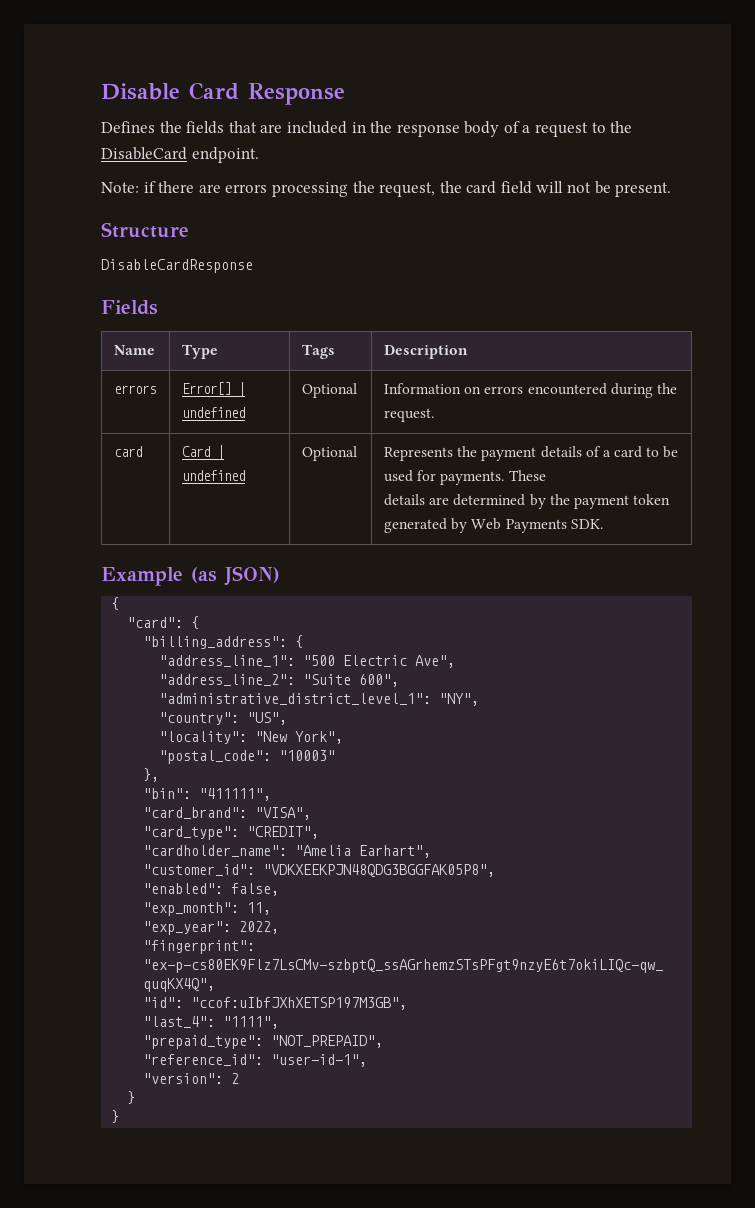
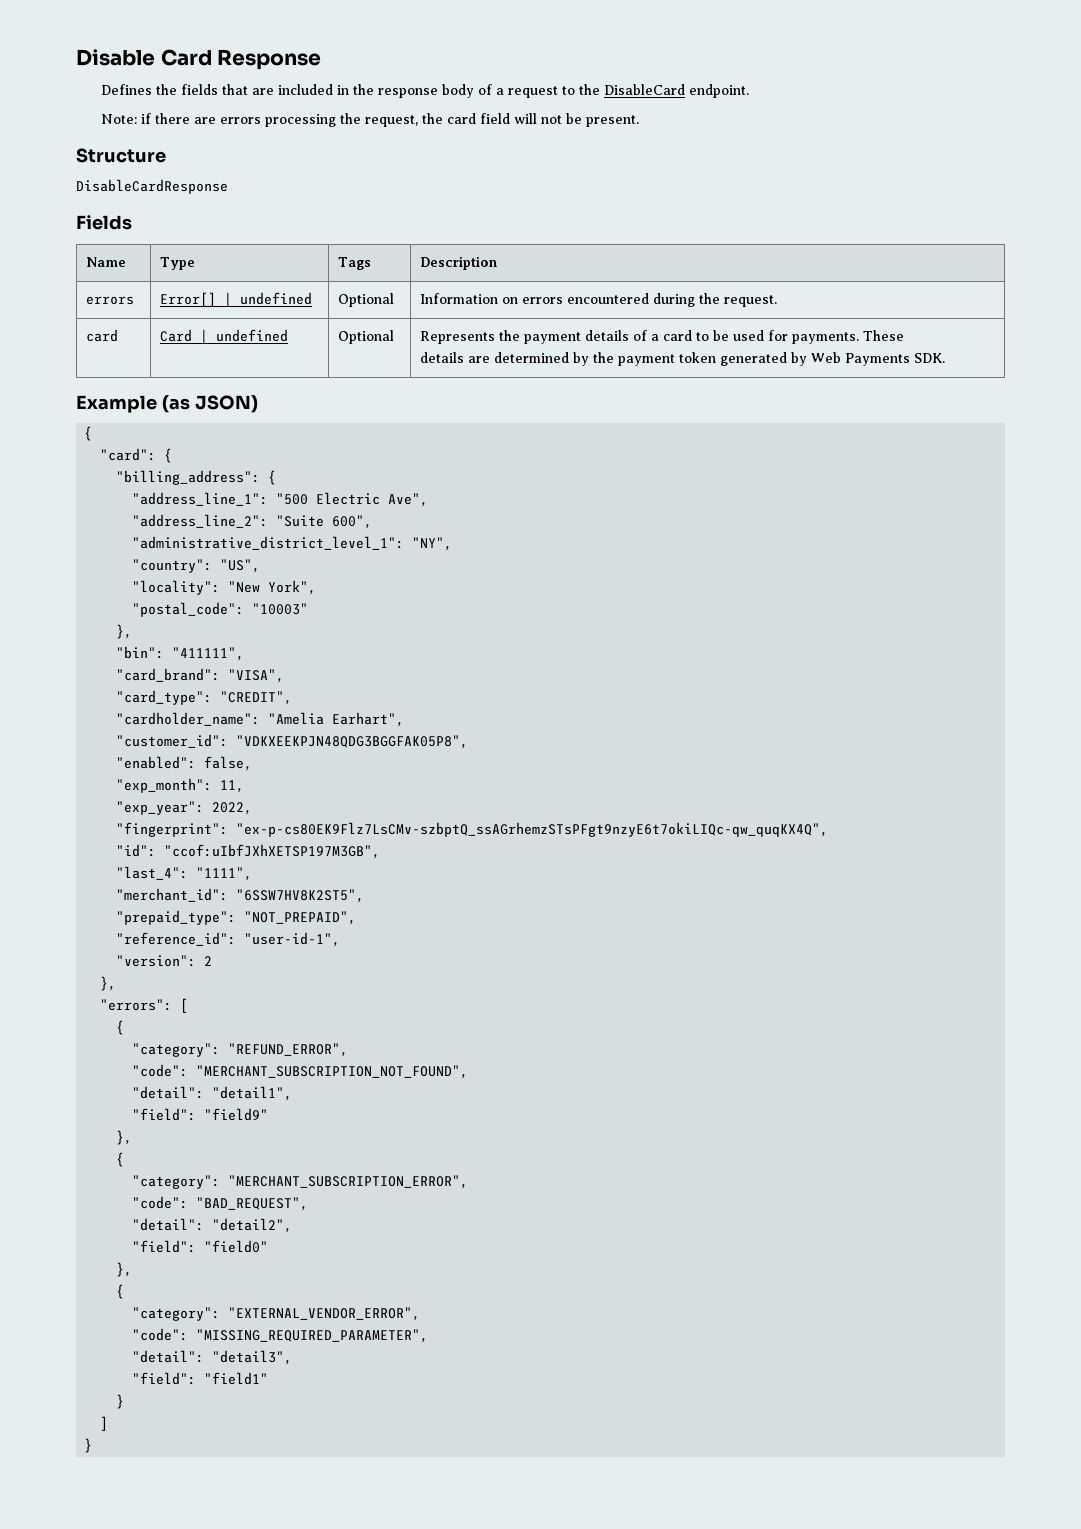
(280, 1022) none -> [116,888,365,903] // "merchant_id": "6SSW7HV8K2ST5",
[127,1091,136,1104] // } -> [100,976,117,991] [100,998,189,1013] [116,1020,125,1035] [132,1043,349,1057] [132,1064,469,1079] [132,1086,293,1101] [132,1108,269,1121] [116,1130,133,1145] [116,1152,125,1167] [132,1175,469,1189] [132,1196,309,1211] [132,1218,293,1233] [132,1240,269,1253] [116,1262,133,1277] [116,1284,125,1299] [132,1307,421,1321] [132,1328,429,1343] [132,1350,293,1365] [132,1372,269,1385] [116,1394,125,1409] [100,1416,109,1431] // }, // "errors": [ // { // "category": "REFUND_ERROR", // "code": "MERCHANT_SUBSCRIPTION_NOT_FOUND", // "detail": "detail1", // "field": "field9" // }, // { // "category": "MERCHANT_SUBSCRIPTION_ERROR", // "code": "BAD_REQUEST", // "detail": "detail2", // "field": "field0" // }, // { // "category": "EXTERNAL_VENDOR_ERROR", // "code": "MISSING_REQUIRED_PARAMETER", // "detail": "detail3", // "field": "field1" // } // ]

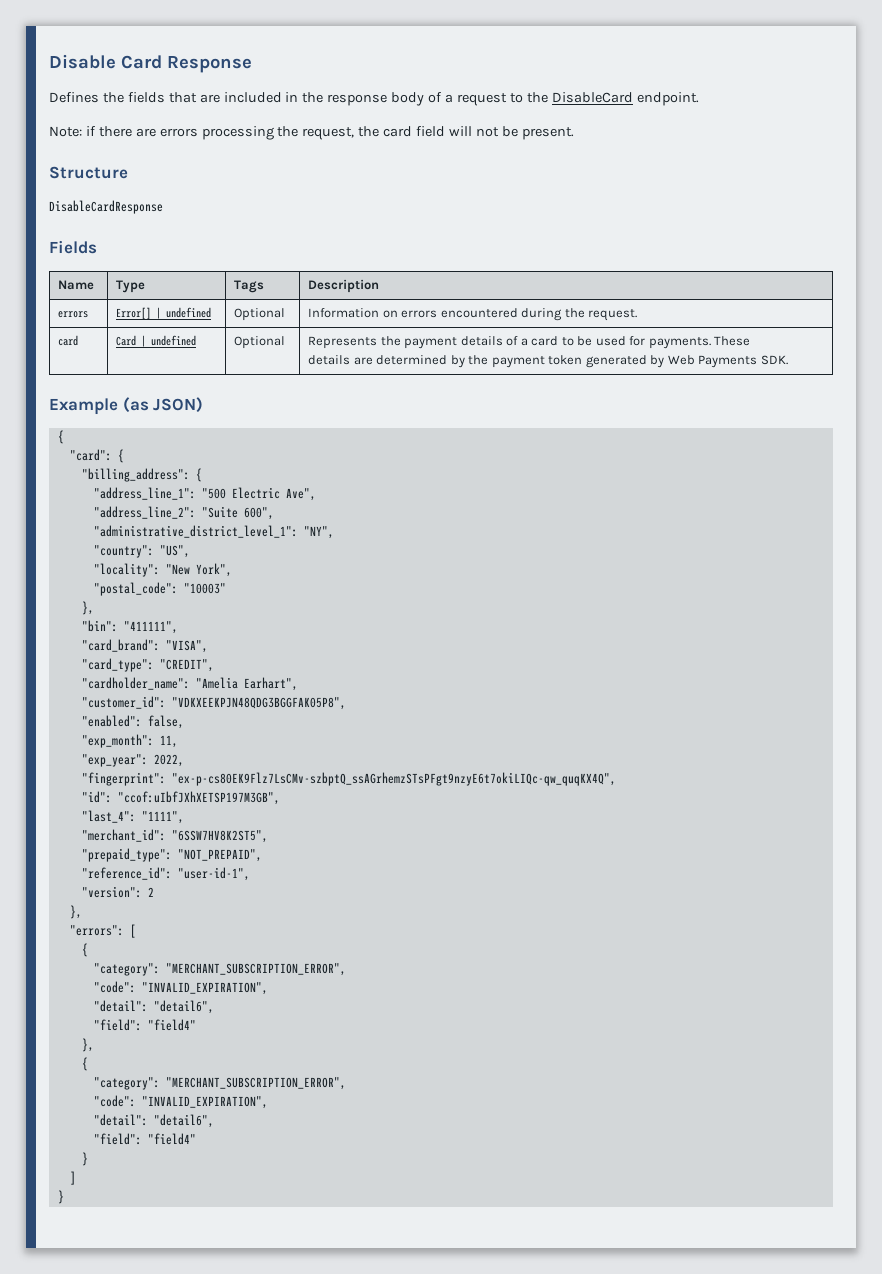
[228,1043,349,1057] [132,1064,469,1079] [132,1086,293,1101] [132,1108,269,1121] "REFUND_ERROR", // "code": "MERCHANT_SUBSCRIPTION_NOT_FOUND", // "detail": "detail1", // "field": "field9" -> [165,963,346,976] [93,981,268,995] [93,1000,214,1014] [93,1019,196,1031] "MERCHANT_SUBSCRIPTION_ERROR", // "code": "INVALID_EXPIRATION", // "detail": "detail6", // "field": "field4"
[196,1197,309,1211] [132,1218,293,1233] [132,1240,269,1253] [116,1262,133,1277] [116,1284,125,1299] [132,1307,421,1321] [132,1328,429,1343] [132,1350,293,1365] [132,1372,269,1385] "BAD_REQUEST", // "detail": "detail2", // "field": "field0" // }, // { // "category": "EXTERNAL_VENDOR_ERROR", // "code": "MISSING_REQUIRED_PARAMETER", // "detail": "detail3", // "field": "field1" -> [141,1096,268,1109] [93,1114,214,1128] [93,1133,196,1145] "INVALID_EXPIRATION", // "detail": "detail6", // "field": "field4"

